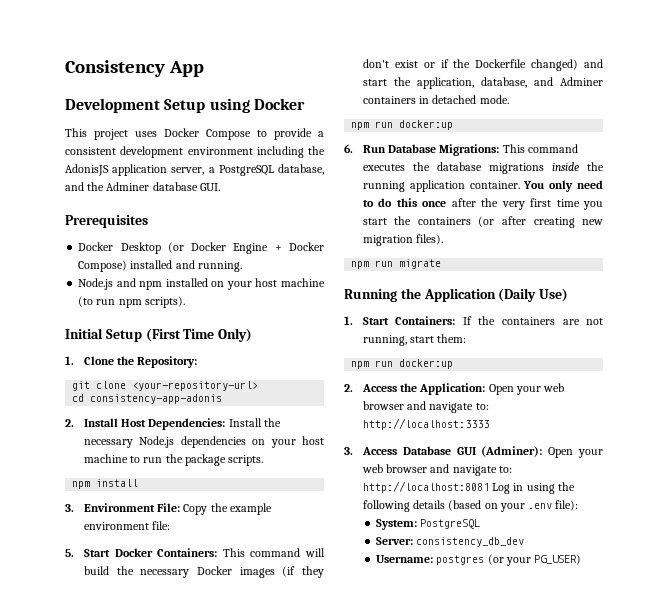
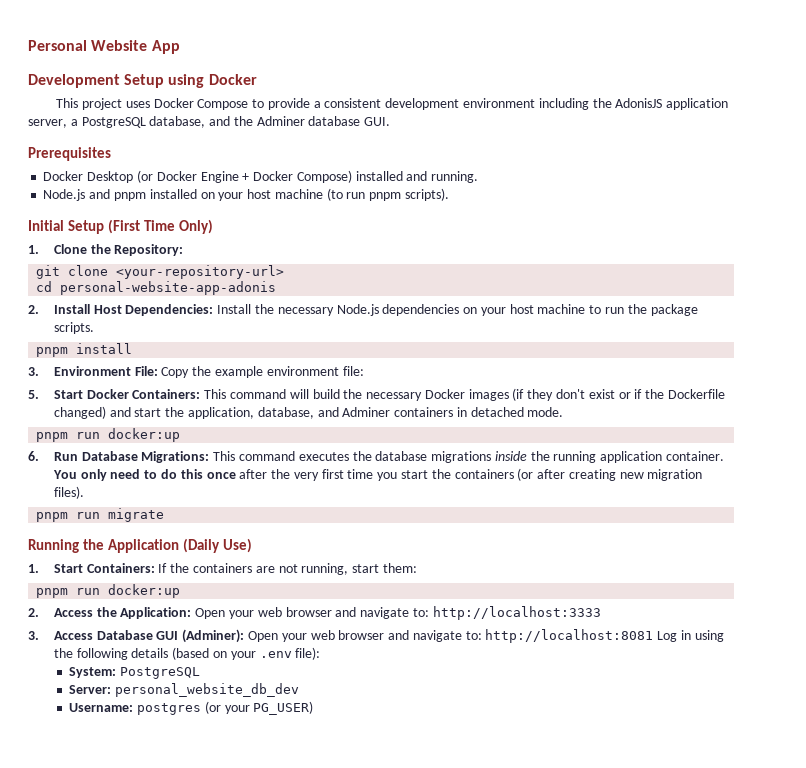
[65,60,165,77] Consistency -> [28,40,148,51] Personal Website
[139,281,163,290] npm -> [113,192,146,201] pnpm
[118,299,142,308] npm -> [369,192,402,201] pnpm
[90,394,223,404] consistency-app-adonis -> [60,281,277,295] personal-website-app-adonis
[72,481,91,489] npm -> [36,347,69,357] pnpm
[351,122,370,130] npm -> [36,432,69,442] pnpm
[351,261,370,269] npm -> [36,512,69,522] pnpm
[351,361,370,369] npm -> [36,588,69,598] pnpm
[416,537,525,547] consistency_db_dev -> [115,683,300,697] personal_website_db_dev

